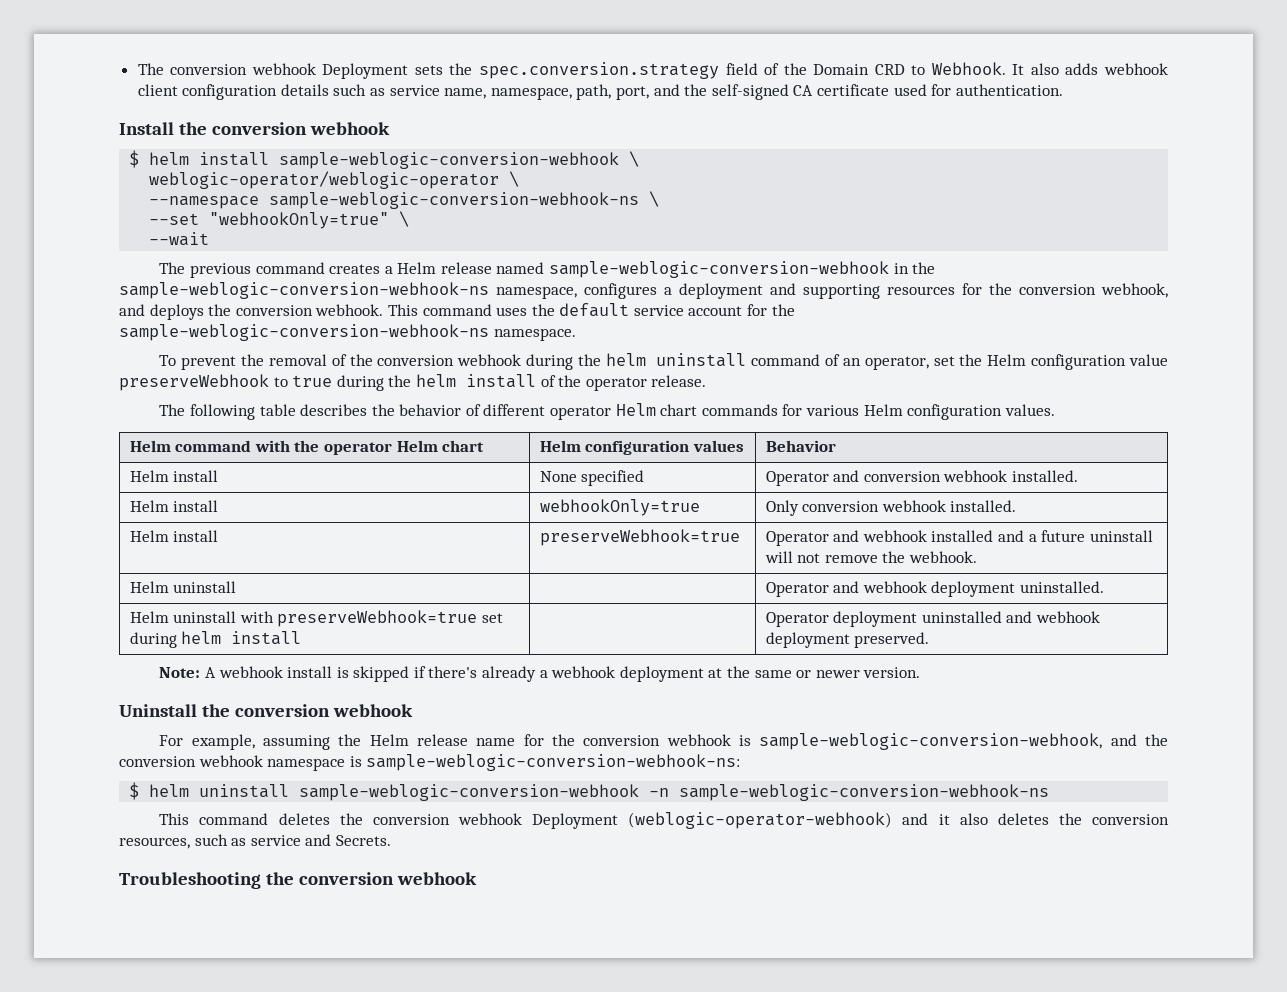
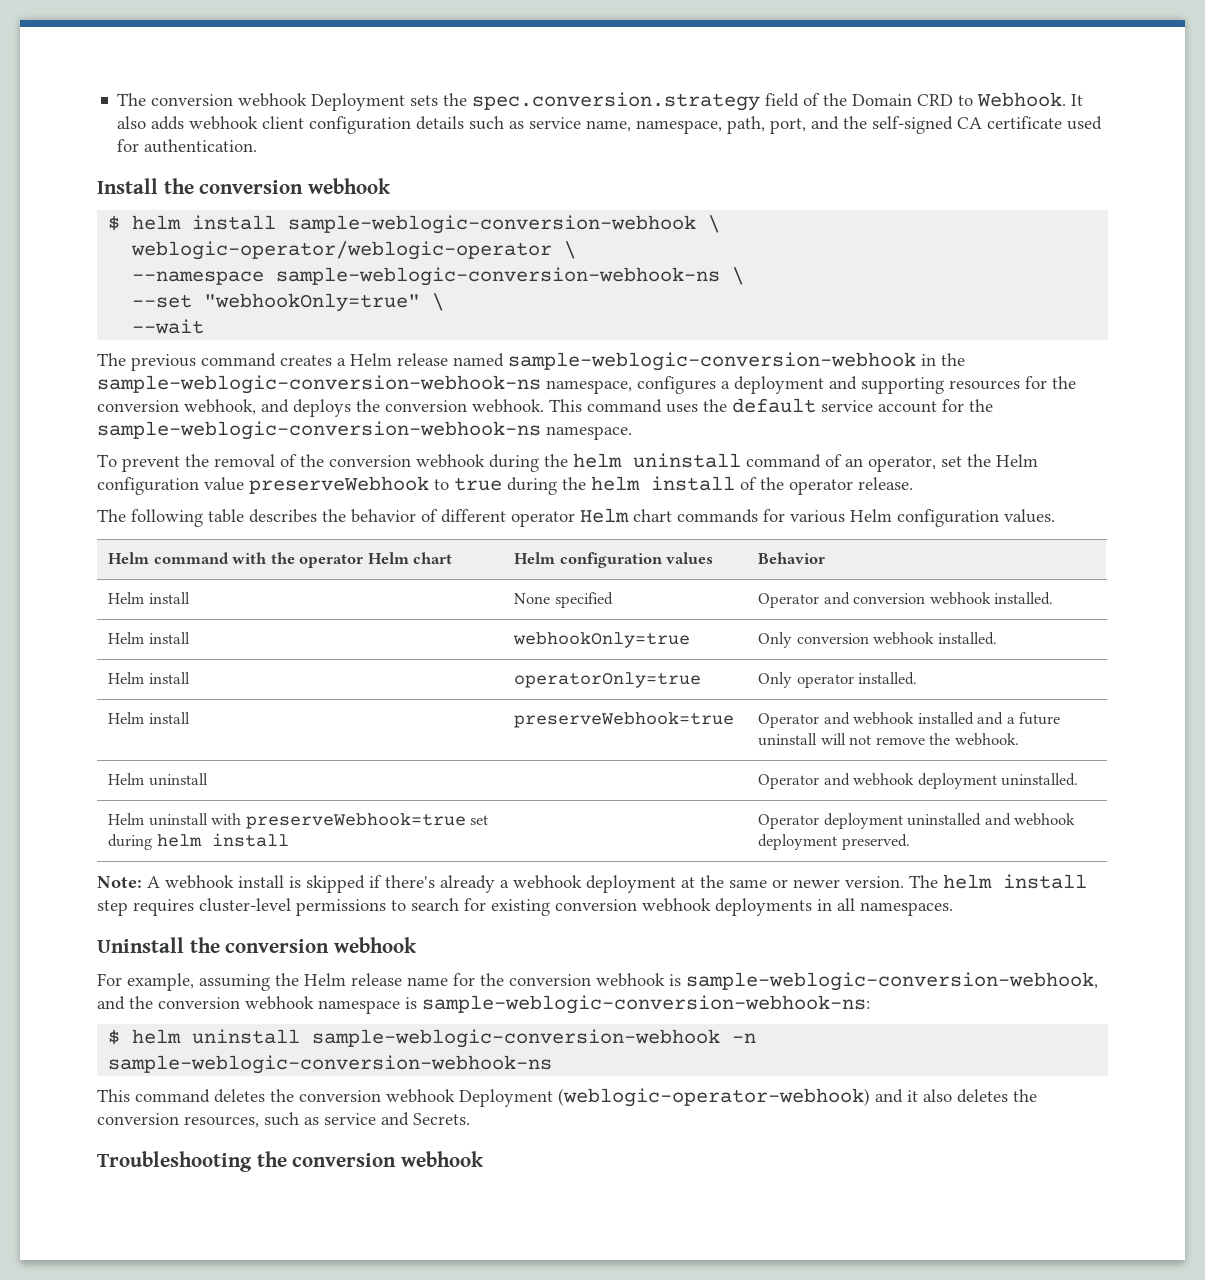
(1017, 506) none -> [108,672,190,684] [514,672,702,688] [758,672,918,688] // Helm install | operatorOnly=true | Only operator installed.
(921, 672) none -> [909,874,1087,889] [97,898,953,916] The helm install step requires cluster-level permissions to search for existing conversion webhook deployments in all namespaces.

